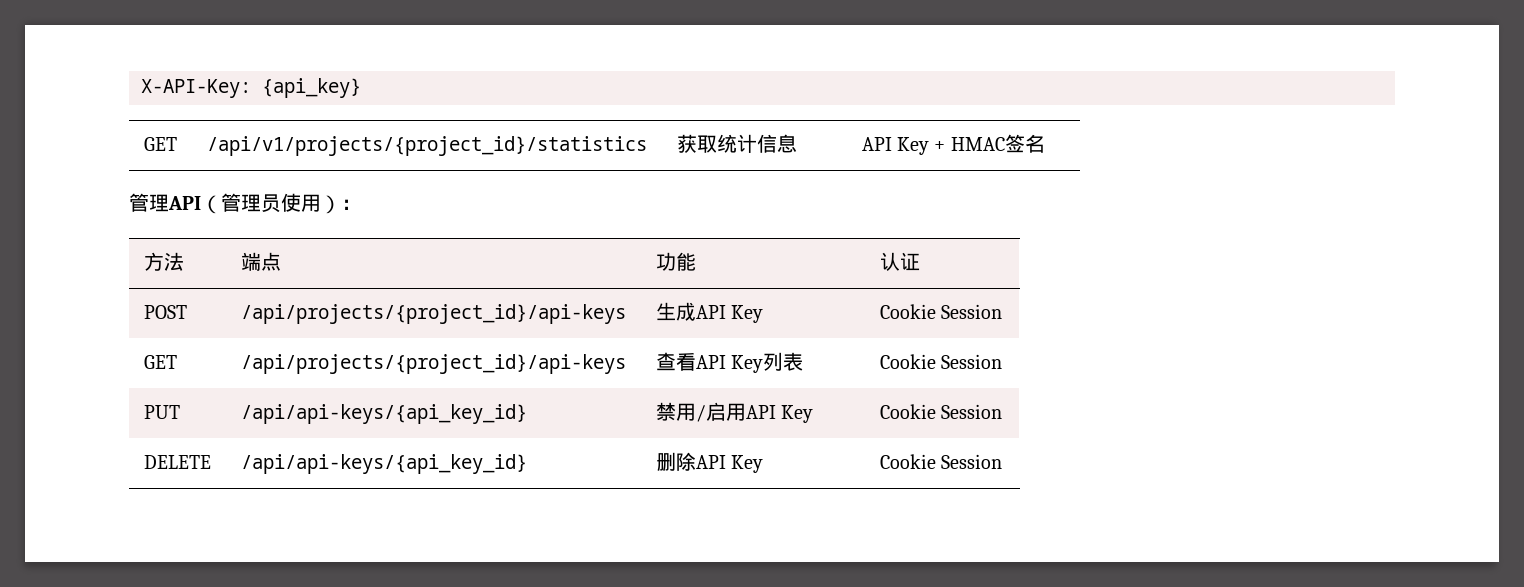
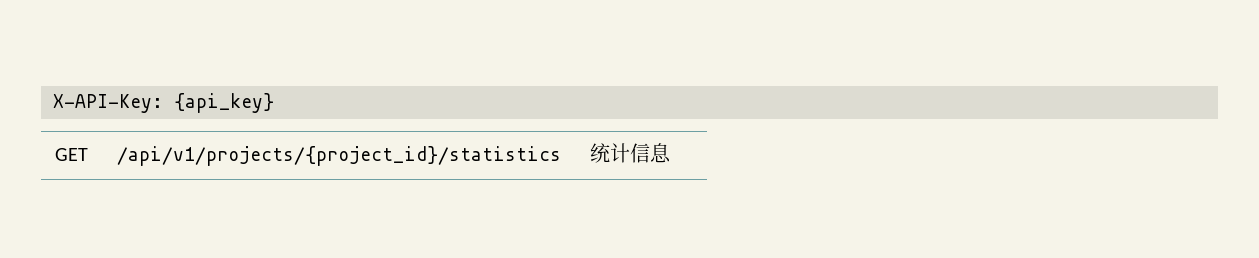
[676,134,717,153] 获取 -> (562, 156) none
[861,134,1045,155] [129,193,361,214] [143,252,184,271] [240,252,281,271] [655,252,696,271] [879,252,920,271] [143,305,187,319] [240,304,626,324] [655,302,763,323] [879,304,1002,319] [143,355,177,369] [240,354,626,374] [655,352,803,373] [879,354,1002,369] [143,405,180,419] [240,404,527,424] [655,402,813,423] [879,404,1002,419] [143,455,211,469] [240,454,527,474] [655,452,763,473] [879,454,1002,469] | API Key + HMAC签名 // 管理API（管理员使用）： // 方法 | 端点 | 功能 | 认证 // POST | /api/projects/{project_id}/api-keys | 生成API Key | Cookie Session // GET | /api/projects/{project_id}/api-keys | 查看API Key列表 | Cookie Session // PUT | /api/api-keys/{api_key_id} | 禁用/启用API Key | Cookie Session // DELETE | /api/api-keys/{api_key_id} | 删除API Key | Cookie Session -> (672, 153) none

